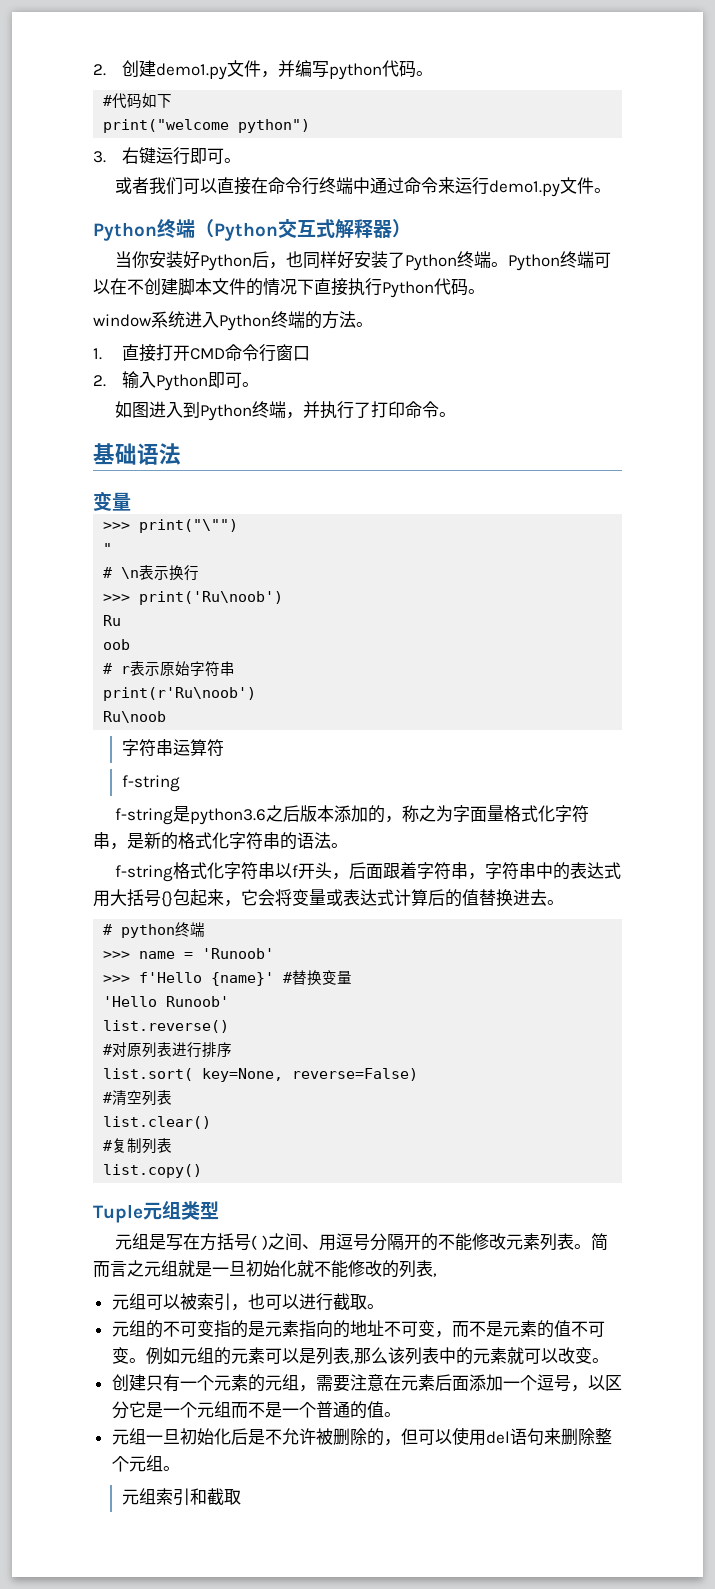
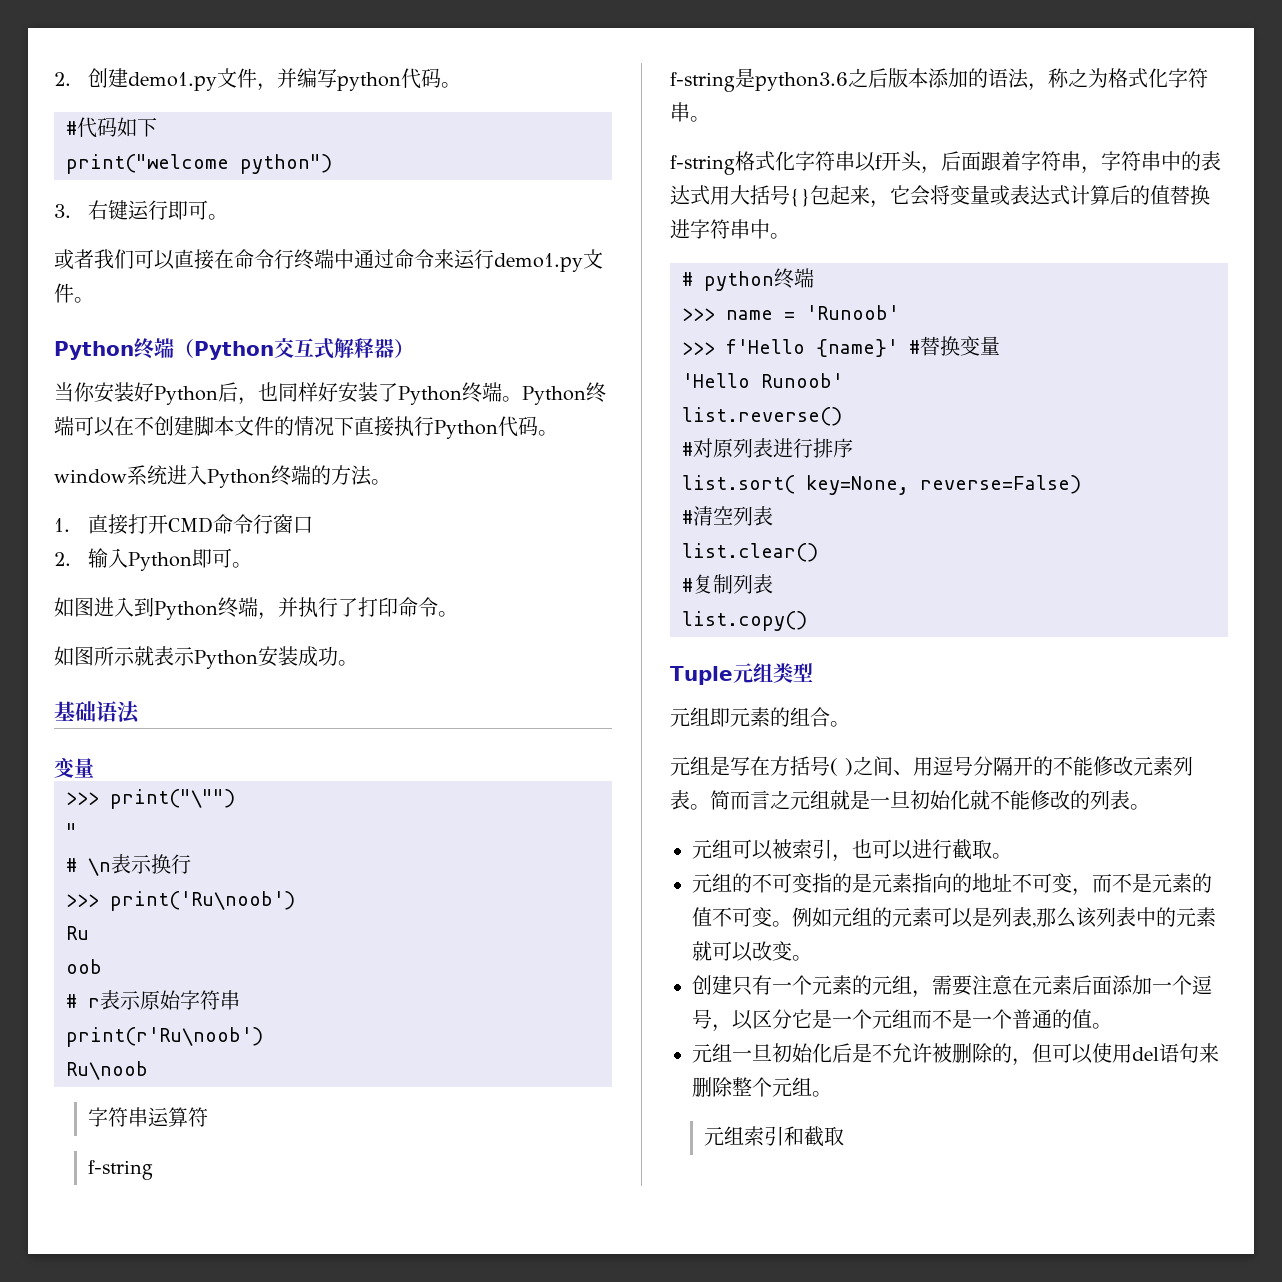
(457, 414) none -> [54,646,358,669] // 如图所示就表示Python安装成功。
(386, 814) none -> [988,68,1029,89] 语法
[453,805,590,823] [93,832,331,850] 字面量格式化字符串，是新的格式化字符串的语法 -> [1108,68,1208,88] [670,102,690,122] 格式化字符串
[530,889,547,906] 去 -> [690,219,770,239] 字符串中
(219, 1210) none -> [670,707,850,727] // 元组即元素的组合。
[433,1273,437,1277] , -> [1130,804,1150,810] 。

